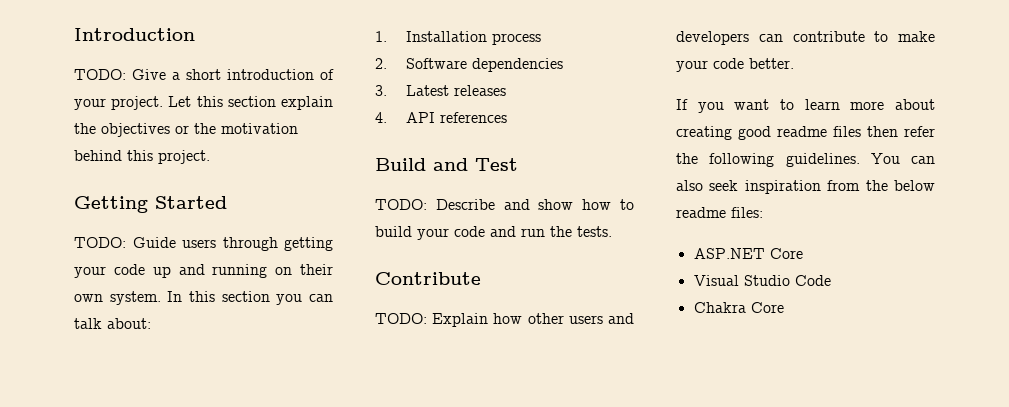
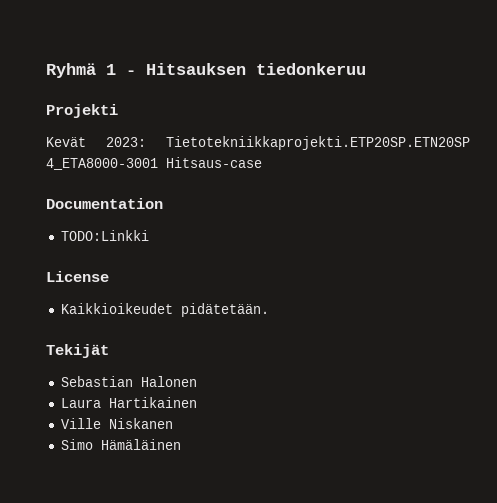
[74,28,195,41] [74,69,334,80] [74,96,333,110] [74,123,298,137] [74,150,210,164] [74,196,227,213] [74,237,333,251] [74,264,333,278] [74,291,333,305] [74,318,151,329] [375,31,542,45] [375,58,564,72] [375,85,507,96] [375,112,508,123] [375,158,518,171] [375,199,634,210] [375,226,612,240] [375,272,481,285] [375,313,634,327] [676,31,935,45] [676,58,794,72] [676,99,935,113] [676,126,935,140] [676,153,935,167] [676,180,935,194] [676,207,763,218] [693,248,803,259] [693,275,831,286] [693,302,784,313] Introduction // TODO: Give a short introduction of your project. Let this section explain the objectives or the motivation behind this project. // Getting Started // TODO: Guide users through getting your code up and running on their own system. In this section you can talk about: // 1. Installation process // 2. Software dependencies // 3. Latest releases // 4. API references // Build and Test // TODO: Describe and show how to build your code and run the tests. // Contribute // TODO: Explain how other users and developers can contribute to make your code better. // If you want to learn more about creating good readme files then refer the following guidelines. You can also seek inspiration from the below readme files: // ASP.NET Core // Visual Studio Code // Chakra Core -> [46,63,366,78] [46,104,118,118] [46,136,470,150] [46,157,262,170] [46,198,163,209] [60,230,149,241] [46,271,109,282] [60,303,269,317] [46,344,109,358] [60,376,197,387] [60,397,197,408] [60,418,173,429] [60,439,181,450] Ryhmä 1 - Hitsauksen tiedonkeruu // Projekti // Kevät 2023: Tietotekniikkaprojekti.ETP20SP.ETN20SP 4_ETA8000-3001 Hitsaus-case // Documentation // TODO:Linkki // License // Kaikkioikeudet pidätetään. // Tekijät // Sebastian Halonen // Laura Hartikainen // Ville Niskanen // Simo Hämäläinen

